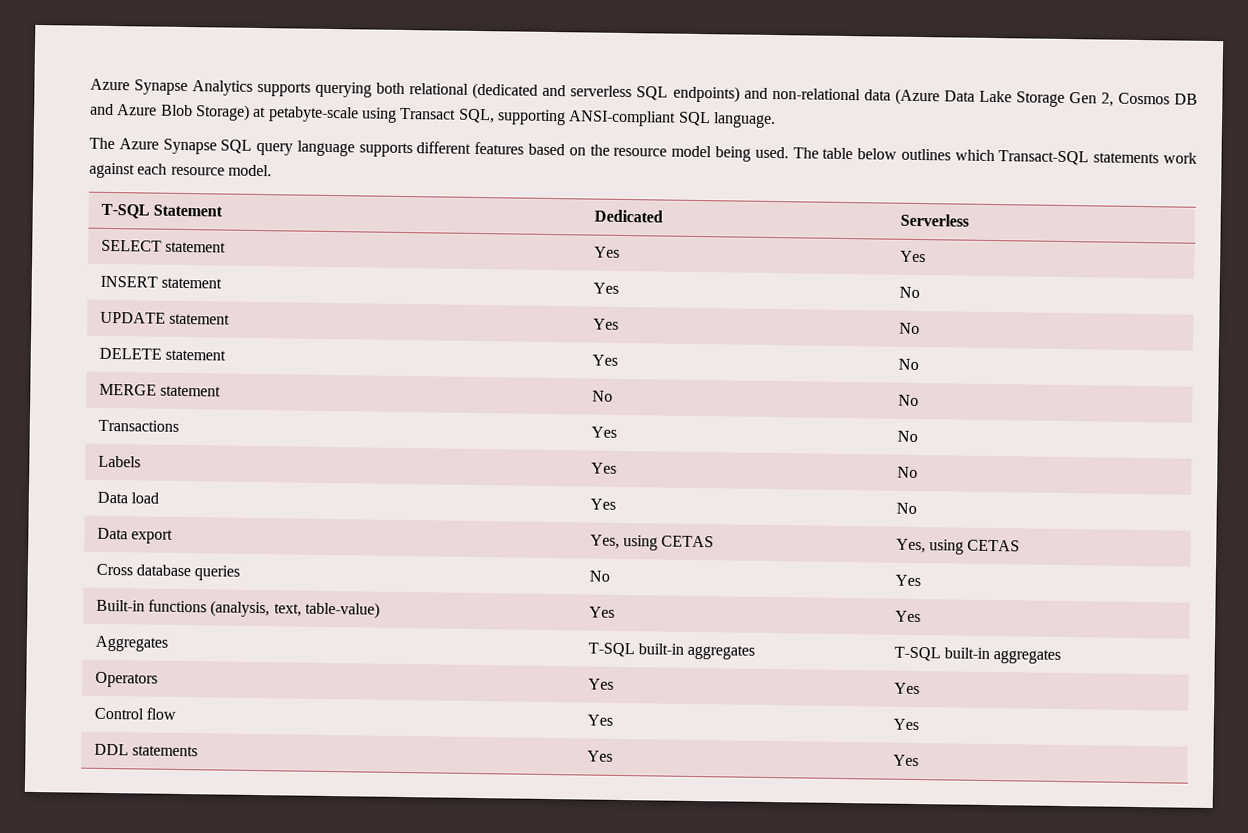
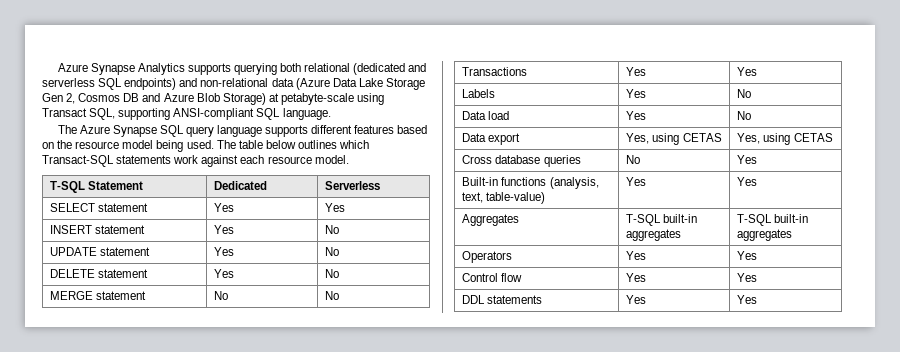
[896,430,918,443] No -> [737,67,758,76] Yes

